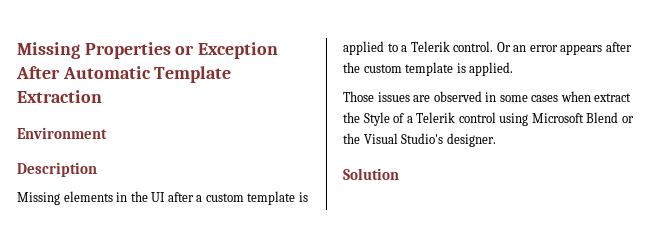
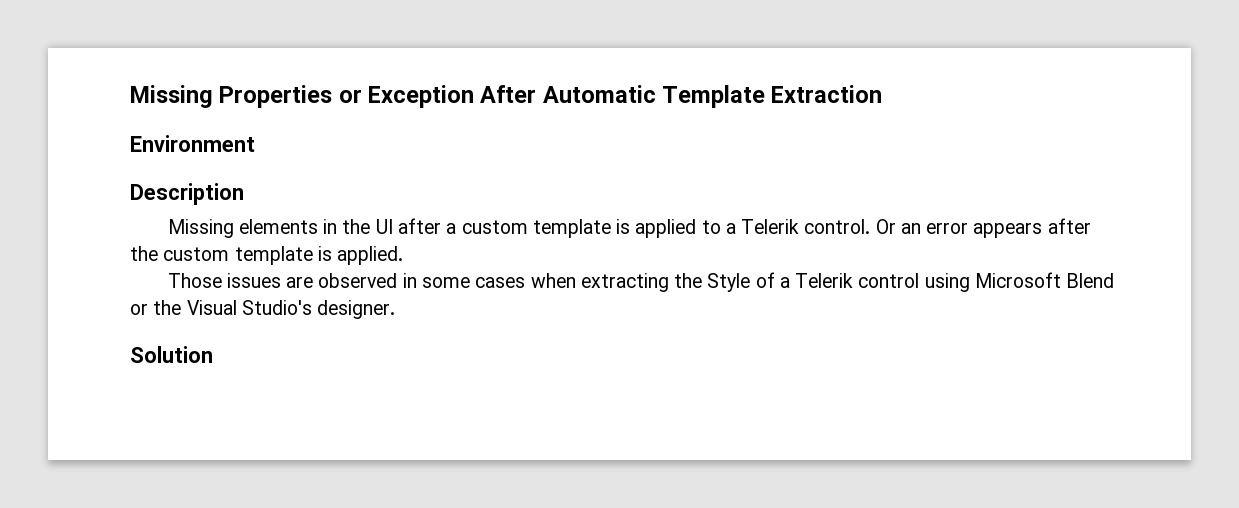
[594,93,632,102] extract -> [580,273,669,292] extracting

